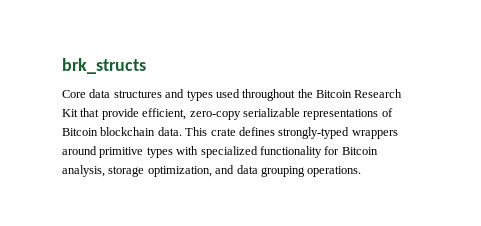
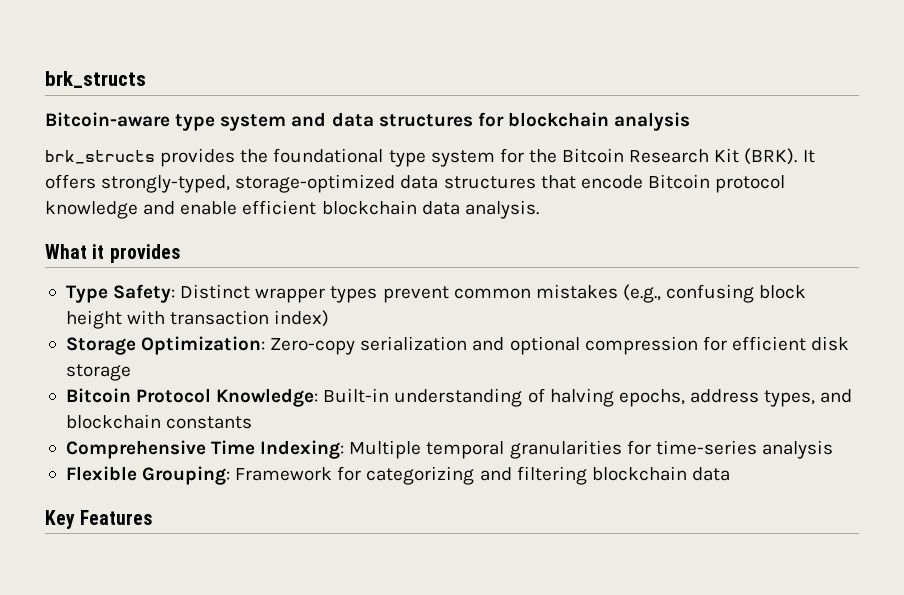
[62,89,403,101] [62,108,393,120] [62,127,398,139] [62,146,378,158] [62,165,362,177] Core data structures and types used throughout the Bitcoin Research Kit that provide efficient, zero-copy serializable representations of Bitcoin blockchain data. This crate defines strongly-typed wrappers around primitive types with specialized functionality for Bitcoin analysis, storage optimization, and data grouping operations. -> [45,112,691,131] [45,148,815,167] [45,174,786,193] [45,200,539,219] [45,244,180,263] [65,284,807,303] [65,310,330,329] [65,336,850,355] [65,364,131,381] [65,388,853,407] [65,414,253,429] [65,440,833,459] [65,466,730,485] [45,510,153,529] Bitcoin-aware type system and data structures for blockchain analysis // brk_structs provides the foundational type system for the Bitcoin Research Kit (BRK). It offers strongly-typed, storage-optimized data structures that encode Bitcoin protocol knowledge and enable efficient blockchain data analysis. // What it provides // Type Safety: Distinct wrapper types prevent common mistakes (e.g., confusing block height with transaction index) // Storage Optimization: Zero-copy serialization and optional compression for efficient disk storage // Bitcoin Protocol Knowledge: Built-in understanding of halving epochs, address types, and blockchain constants // Comprehensive Time Indexing: Multiple temporal granularities for time-series analysis // Flexible Grouping: Framework for categorizing and filtering blockchain data // Key Features

